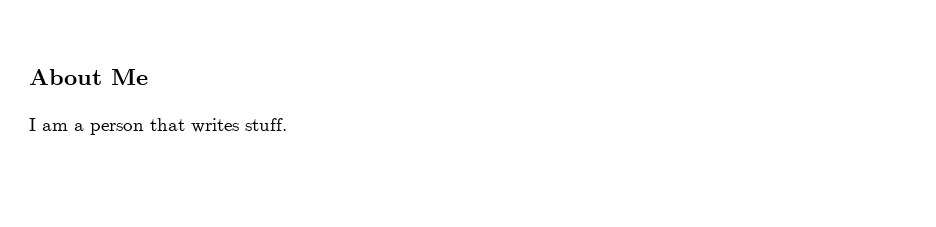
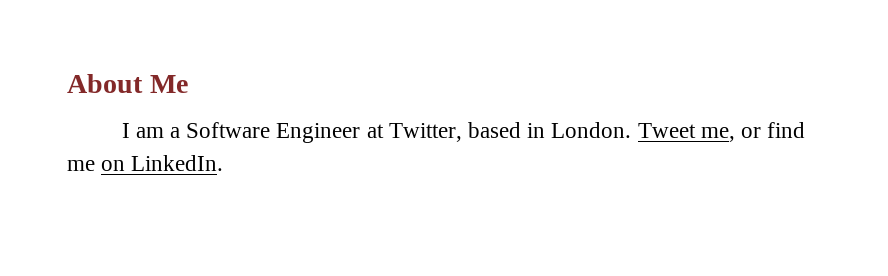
[90,118,287,135] person that writes stuff. -> [186,122,806,143] [67,155,224,171] Software Engineer at Twitter, based in London. Tweet me, or find me on LinkedIn.

